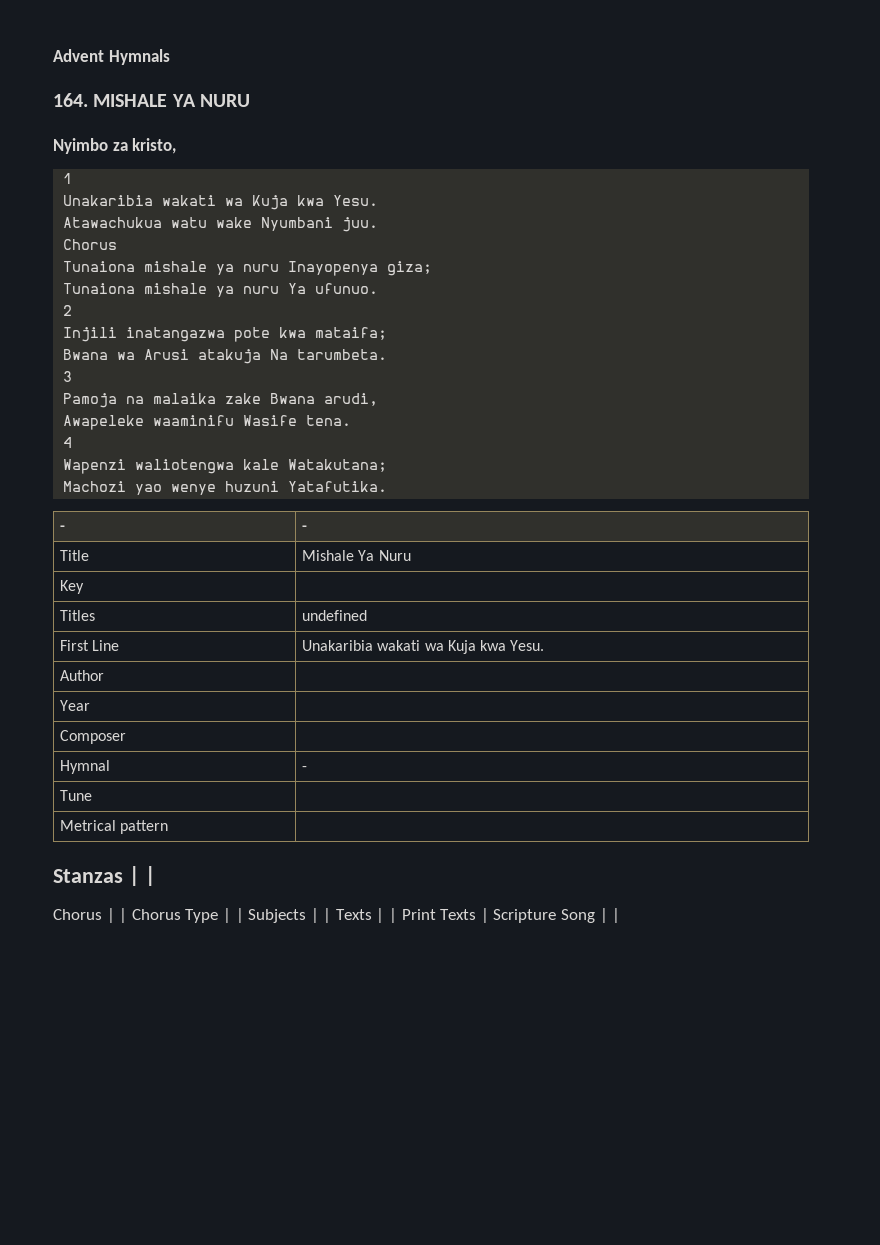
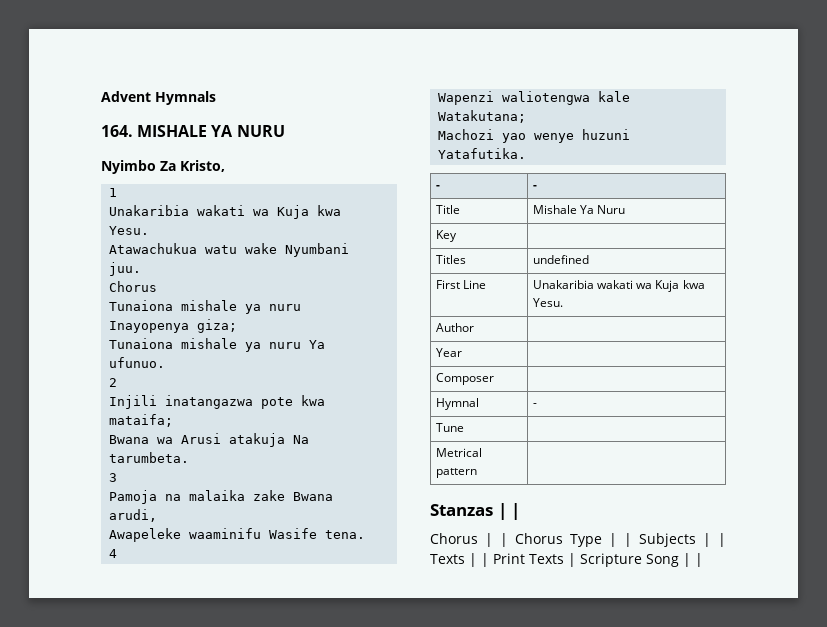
[112,138,177,154] za kristo, -> [160,160,225,172] Za Kristo,

